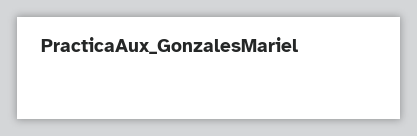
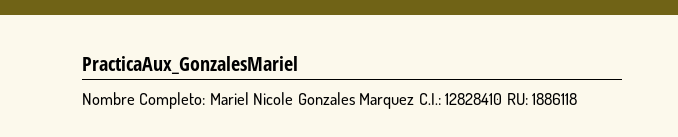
(298, 45) none -> [82,92,578,109] // Nombre Completo: Mariel Nicole Gonzales Marquez C.I.: 12828410 RU: 1886118

